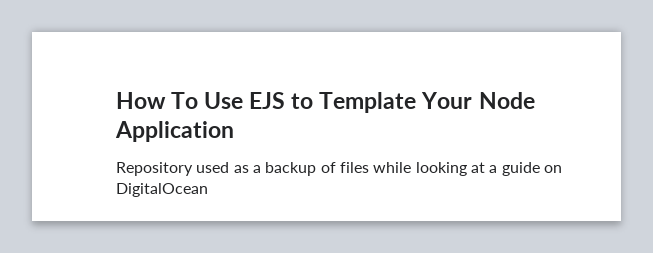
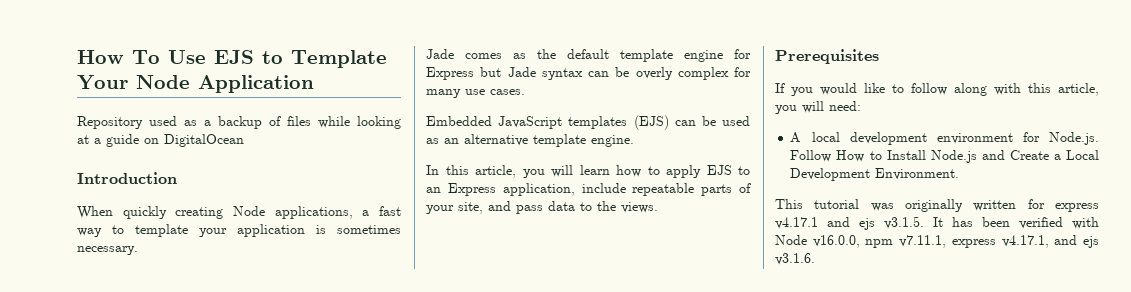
(208, 190) none -> [77,172,177,184] [77,206,401,219] [77,224,401,237] [77,246,138,255] [426,49,751,62] [426,67,751,80] [426,89,525,98] [426,115,750,130] [426,134,634,147] [426,165,750,178] [426,183,751,196] [426,201,658,214] [775,49,879,64] [775,83,1099,96] [775,101,861,114] [790,132,1099,145] [790,150,1099,163] [790,168,960,181] [775,199,1099,212] [775,216,1099,230] [775,235,1099,248] [775,253,815,265] // Introduction // When quickly creating Node applications, a fast way to template your application is sometimes necessary. // Jade comes as the default template engine for Express but Jade syntax can be overly complex for many use cases. // Embedded JavaScript templates (EJS) can be used as an alternative template engine. // In this article, you will learn how to apply EJS to an Express application, include repeatable parts of your site, and pass data to the views. // Prerequisites // If you would like to follow along with this article, you will need: // A local development environment for Node.js. Follow How to Install Node.js and Create a Local Development Environment. // This tutorial was originally written for express v4.17.1 and ejs v3.1.5. It has been verified with Node v16.0.0, npm v7.11.1, express v4.17.1, and ejs v3.1.6.

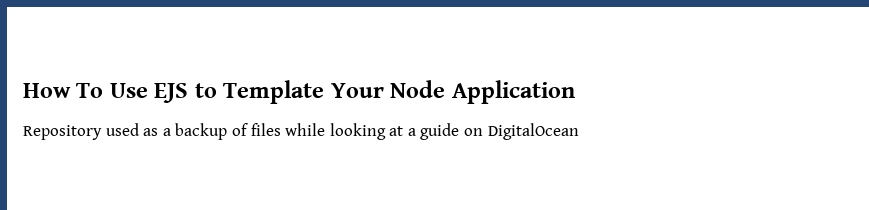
[77,172,177,184] [77,206,401,219] [77,224,401,237] [77,246,138,255] [426,49,751,62] [426,67,751,80] [426,89,525,98] [426,115,750,130] [426,134,634,147] [426,165,750,178] [426,183,751,196] [426,201,658,214] [775,49,879,64] [775,83,1099,96] [775,101,861,114] [790,132,1099,145] [790,150,1099,163] [790,168,960,181] [775,199,1099,212] [775,216,1099,230] [775,235,1099,248] [775,253,815,265] // Introduction // When quickly creating Node applications, a fast way to template your application is sometimes necessary. // Jade comes as the default template engine for Express but Jade syntax can be overly complex for many use cases. // Embedded JavaScript templates (EJS) can be used as an alternative template engine. // In this article, you will learn how to apply EJS to an Express application, include repeatable parts of your site, and pass data to the views. // Prerequisites // If you would like to follow along with this article, you will need: // A local development environment for Node.js. Follow How to Install Node.js and Create a Local Development Environment. // This tutorial was originally written for express v4.17.1 and ejs v3.1.5. It has been verified with Node v16.0.0, npm v7.11.1, express v4.17.1, and ejs v3.1.6. -> (579, 131) none

